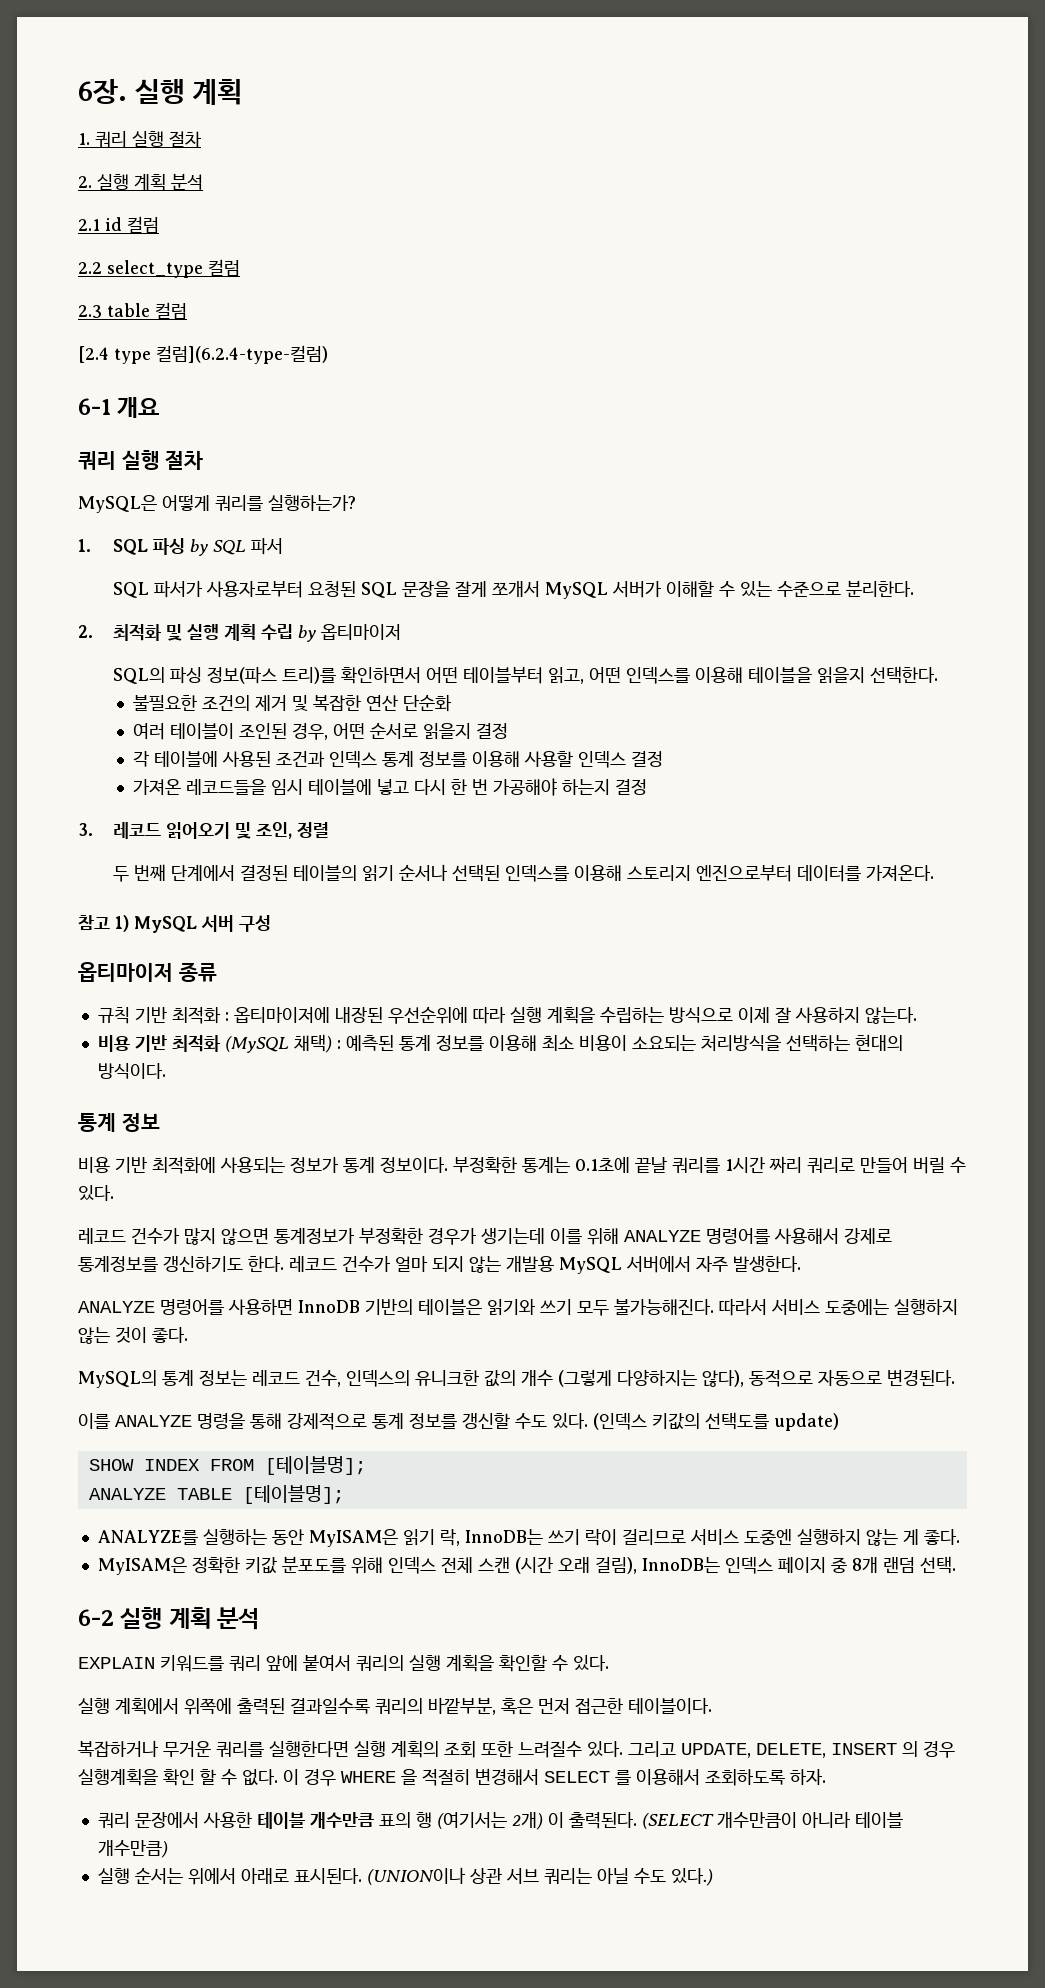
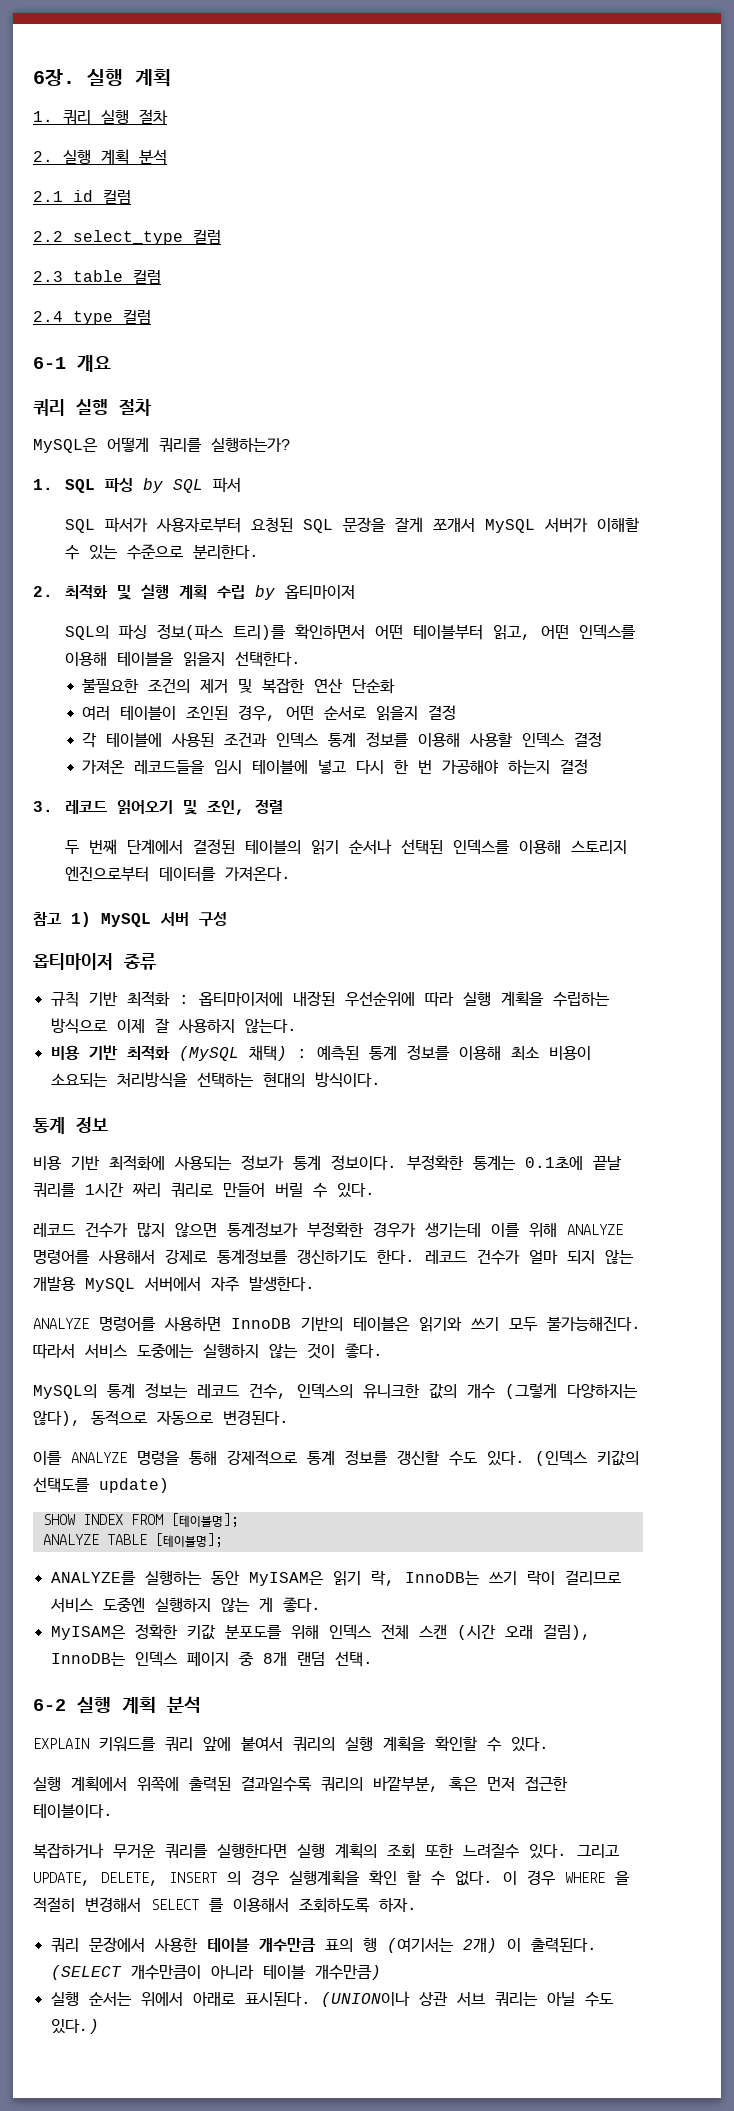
[78,345,328,364] [2.4 type 컬럼](6.2.4-type-컬럼) -> [33,309,151,325] 2.4 type 컬럼

